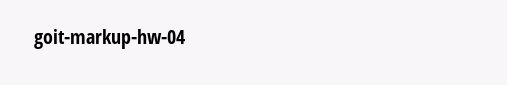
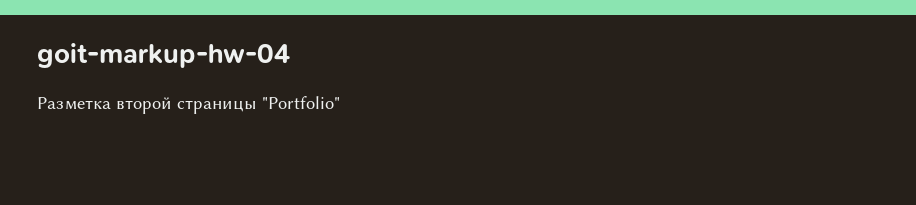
(185, 39) none -> [37,96,340,114] // Разметка второй страницы "Portfolio"

